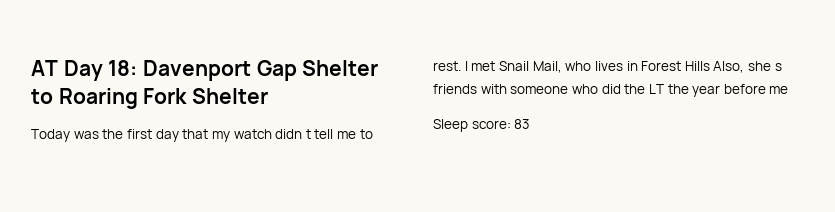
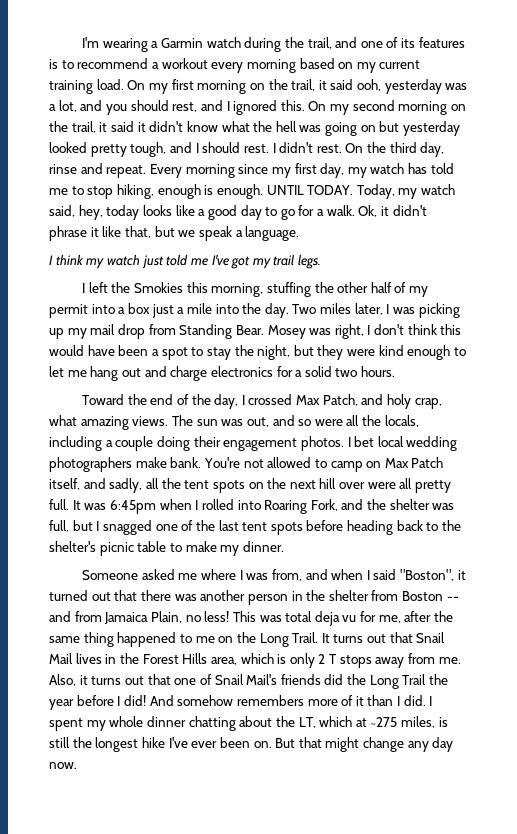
[31,60,379,81] [31,88,269,109] [31,129,373,142] [433,61,592,73] AT Day 18: Davenport Gap Shelter to Roaring Fork Shelter // Today was the first day that my watch didn t tell me to rest. I met Snail Mail, who -> [81,37,465,52] [49,58,421,73] [49,79,468,94] [49,100,467,115] [49,121,461,136] [49,142,445,157] [49,163,454,178] [49,184,456,199] [49,205,427,220] [49,226,300,241] [49,254,322,269] [81,282,429,297] [49,303,460,318] [49,324,462,339] [49,345,467,360] [49,366,396,381] [81,394,442,409] [49,415,419,430] [49,436,458,451] [49,457,444,472] [49,478,452,493] [49,499,455,514] [49,520,462,535] [49,541,284,556] [81,569,466,581] [49,590,459,605] [49,611,454,626] [49,632,446,647] [49,653,73,664] I'm wearing a Garmin watch during the trail, and one of its features is to recommend a workout every morning based on my current training load. On my first morning on the trail, it said ooh, yesterday was a lot, and you should rest, and I ignored this. On my second morning on the trail, it said it didn't know what the hell was going on but yesterday looked pretty tough, and I should rest. I didn't rest. On the third day, rinse and repeat. Every morning since my first day, my watch has told me to stop hiking, enough is enough. UNTIL TODAY. Today, my watch said, hey, today looks like a good day to go for a walk. Ok, it didn't phrase it like that, but we speak a language. // I think my watch just told me I've got my trail legs. // I left the Smokies this morning, stuffing the other half of my permit into a box just a mile into the day. Two miles later, I was picking up my mail drop from Standing Bear. Mosey was right, I don't think this would have been a spot to stay the night, but they were kind enough to let me hang out and charge electronics for a solid two hours. // Toward the end of the day, I crossed Max Patch, and holy crap, what amazing views. The sun was out, and so were all the locals, including a couple doing their engagement photos. I bet local wedding photographers make bank. You're not allowed to camp on Max Patch itself, and sadly, all the tent spots on the next hill over were all pretty full. It was 6:45pm when I rolled into Roaring Fork, and the shelter was full, but I snagged one of the last tent spots before heading back to the shelter's picnic table to make my dinner. // Someone asked me where I was from, and when I said "Boston", it turned out that there was another person in the shelter from Boston -- and from Jamaica Plain, no less! This was total deja vu for me, after the same thing happened to me on the Long Trail. It turns out that Snail Mail
(638, 66) none -> [119,653,139,664] the
[713,61,782,73] [433,84,789,97] [433,119,530,132] Also, she s friends with someone who did the LT the year before me // Sleep score: 83 -> [210,653,461,668] [49,674,449,689] [49,695,433,710] [49,716,448,731] [49,737,454,752] [49,762,77,769] area, which is only 2 T stops away from me. Also, it turns out that one of Snail Mail's friends did the Long Trail the year before I did! And somehow remembers more of it than I did. I spent my whole dinner chatting about the LT, which at ~275 miles, is still the longest hike I've ever been on. But that might change any day now.

